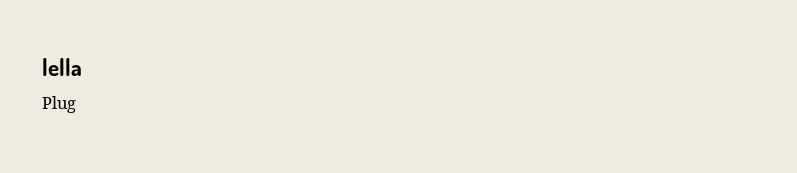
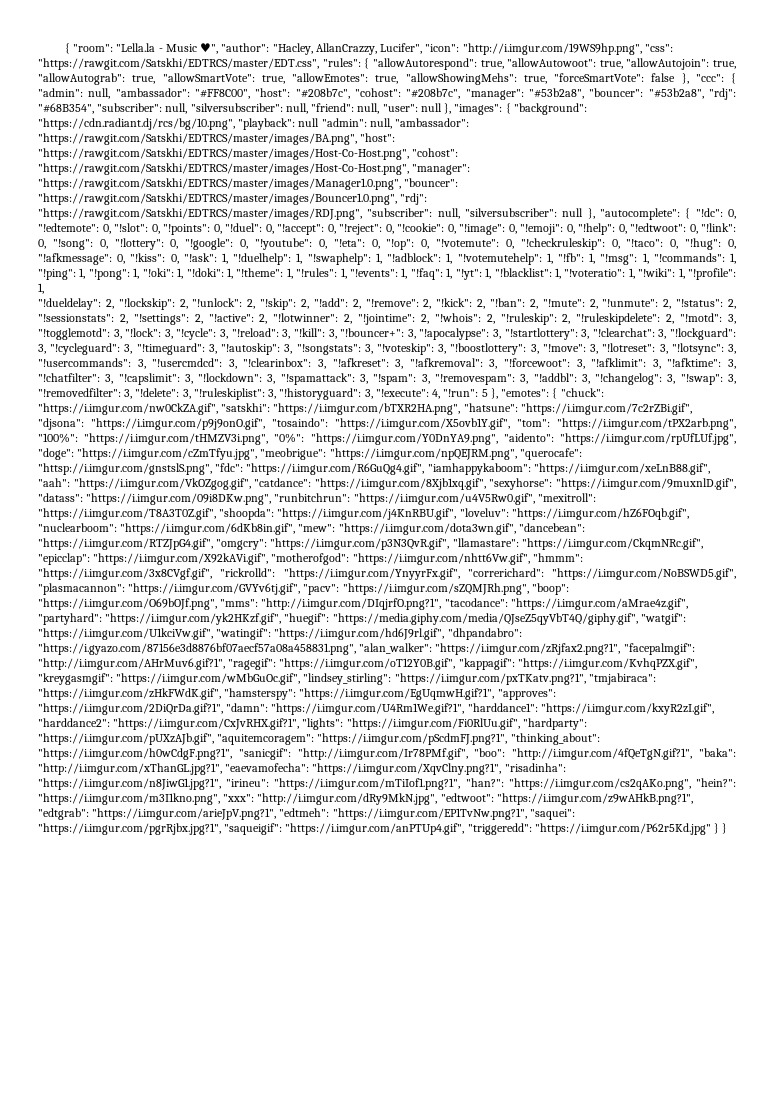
[42,58,82,76] [42,96,76,113] lella // Plug -> [64,43,673,55] [38,58,736,70] [38,73,736,85] [38,88,737,100] [38,103,587,115] [38,118,470,130] [38,133,396,145] [38,148,459,160] [38,163,471,175] [38,178,459,190] [38,193,428,205] [38,208,737,220] [38,223,736,235] [38,238,737,250] [38,253,737,265] [38,268,736,280] [38,283,44,294] [38,298,736,310] [38,313,736,325] [38,328,737,340] [38,343,736,355] [38,358,737,369] [38,373,736,385] [38,388,604,400] [38,403,692,415] [38,418,736,430] [38,433,736,445] [38,448,582,460] [38,463,710,475] [38,478,736,490] [38,493,596,505] [38,508,689,520] [38,523,585,535] [38,538,703,550] [38,553,583,565] [38,568,736,580] [38,583,569,595] [38,598,688,610] [38,613,686,625] [38,628,522,640] [38,643,695,655] [38,658,697,670] [38,673,656,685] [38,688,556,700] [38,703,714,715] [38,718,587,730] [38,733,600,745] [38,748,736,760] [38,763,566,775] [38,778,736,790] [38,793,693,805] [38,808,575,820] [38,823,728,835] { "room": "Lella.la - Music ♥", "author": "Hacley, AllanCrazzy, Lucifer", "icon": "http://i.imgur.com/19WS9hp.png", "css": "https://rawgit.com/Satskhi/EDTRCS/master/EDT.css", "rules": { "allowAutorespond": true, "allowAutowoot": true, "allowAutojoin": true, "allowAutograb": true, "allowSmartVote": true, "allowEmotes": true, "allowShowingMehs": true, "forceSmartVote": false }, "ccc": { "admin": null, "ambassador": "#FF8C00", "host": "#208b7c", "cohost": "#208b7c", "manager": "#53b2a8", "bouncer": "#53b2a8", "rdj": "#68B354", "subscriber": null, "silversubscriber": null, "friend": null, "user": null }, "images": { "background": "https://cdn.radiant.dj/rcs/bg/10.png", "playback": null "admin": null, "ambassador": "https://rawgit.com/Satskhi/EDTRCS/master/images/BA.png", "host": "https://rawgit.com/Satskhi/EDTRCS/master/images/Host-Co-Host.png", "cohost": "https://rawgit.com/Satskhi/EDTRCS/master/images/Host-Co-Host.png", "manager": "https://rawgit.com/Satskhi/EDTRCS/master/images/Manager1.0.png", "bouncer": "https://rawgit.com/Satskhi/EDTRCS/master/images/Bouncer1.0.png", "rdj": "https://rawgit.com/Satskhi/EDTRCS/master/images/RDJ.png", "subscriber": null, "silversubscriber": null }, "autocomplete": { "!dc": 0, "!edtemote": 0, "!slot": 0, "!points": 0, "!duel": 0, "!accept": 0, "!reject": 0, "!cookie": 0, "!image": 0, "!emoji": 0, "!help": 0, "!edtwoot": 0, "!link": 0, "!song": 0, "!lottery": 0, "!google": 0, "!youtube": 0, "!eta": 0, "!op": 0, "!votemute": 0, "!checkruleskip": 0, "!taco": 0, "!hug": 0, "!afkmessage": 0, "!kiss": 0, "!ask": 1, "!duelhelp": 1, "!swaphelp": 1, "!adblock": 1, "!votemutehelp": 1, "!fb": 1, "!msg": 1, "!commands": 1, "!ping": 1, "!pong": 1, "!oki": 1, "!doki": 1, "!theme": 1, "!rules": 1, "!events": 1, "!faq": 1, "!yt": 1, "!blacklist": 1, "!voteratio": 1, "!wiki": 1, "!profile": 1, // "!dueldelay": 2, "!lockskip": 2, "!unlock": 2, "!skip": 2, "!add": 2, "!remove": 2, "!kick": 2, "!ban": 2, "!mute": 2, "!unmute": 2, "!status": 2, "!sessionstats": 2, "!settings": 2, "!active": 2, "!lotwinner": 2, "!jointime": 2, "!whois": 2, "!ruleskip": 2, "!ruleskipdelete": 2, "!motd": 3, "!togglemotd": 3, "!lock": 3, "!cycle": 3, "!reload": 3, "!kill": 3, "!bouncer+": 3, "!apocalypse": 3, "!startlottery": 3, "!clearchat": 3, "!lockguard": 3, "!cycleguard": 3, "!timeguard": 3, "!autoskip": 3, "!songstats": 3, "!voteskip": 3, "!boostlottery": 3, "!move": 3, "!lotreset": 3, "!lotsync": 3, "!usercommands": 3, "!usercmdcd": 3, "!clearinbox": 3, "!afkreset": 3, "!afkremoval": 3, "!forcewoot": 3, "!afklimit": 3, "!afktime": 3, "!chatfilter": 3, "!capslimit": 3, "!lockdown": 3, "!spamattack": 3, "!spam": 3, "!removespam": 3, "!addbl": 3, "!changelog": 3, "!swap": 3, "!removedfilter": 3, "!delete": 3, "!ruleskiplist": 3, "!historyguard": 3, "!execute": 4, "!run": 5 }, "emotes": { "chuck": "https://i.imgur.com/nw0CkZA.gif", "satskhi": "https://i.imgur.com/bTXR2HA.png", "hatsune": "https://i.imgur.com/7c2rZBi.gif", "djsona": "https://i.imgur.com/p9j9onO.gif", "tosaindo": "https://i.imgur.com/X5ovb1Y.gif", "tom": "https://i.imgur.com/tPX2arb.png", "100%": "https://i.imgur.com/tHMZV3i.png", "0%": "https://i.imgur.com/Y0DnYA9.png", "aidento": "https://i.imgur.com/rpUfLUf.jpg", "doge": "https://i.imgur.com/cZmTfyu.jpg", "meobrigue": "https://i.imgur.com/npQEJRM.png", "querocafe": "httsp://i.imgur.com/gnstslS.png", "fdc": "https://i.imgur.com/R6GuQg4.gif", "iamhappykaboom": "https://i.imgur.com/xeLnB88.gif", "aah": "https://i.imgur.com/VkOZgog.gif", "catdance": "https://i.imgur.com/8Xjb1xq.gif", "sexyhorse": "https://i.imgur.com/9muxnlD.gif", "datass": "https://i.imgur.com/09i8DKw.png", "runbitchrun": "https://i.imgur.com/u4V5Rw0.gif", "mexitroll": "https://i.imgur.com/T8A3T0Z.gif", "shoopda": "https://i.imgur.com/j4KnRBU.gif", "loveluv": "https://i.imgur.com/hZ6FOqb.gif", "nuclearboom": "https://i.imgur.com/6dKb8in.gif", "mew": "https://i.imgur.com/dota3wn.gif", "dancebean": "https://i.imgur.com/RTZJpG4.gif", "omgcry": "https://i.imgur.com/p3N3QvR.gif", "llamastare": "https://i.imgur.com/CkqmNRc.gif", "epicclap": "https://i.imgur.com/X92kAVi.gif", "motherofgod": "https://i.imgur.com/nhtt6Vw.gif", "hmmm": "https://i.imgur.com/3x8CVgf.gif", "rickrolld": "https://i.imgur.com/YnyyrFx.gif", "correrichard": "https://i.imgur.com/NoBSWD5.gif", "plasmacannon": "https://i.imgur.com/GVYv6tj.gif", "pacv": "https://i.imgur.com/sZQMJRh.png", "boop": "https://i.imgur.com/O69bOJf.png", "mms": "http://i.imgur.com/DIqjrfO.png?1", "tacodance": "https://i.imgur.com/aMrae4z.gif", "partyhard": "https://i.imgur.com/yk2HKzf.gif", "huegif": "https://media.giphy.com/media/QJseZ5qyVbT4Q/giphy.gif", "watgif": "https://i.imgur.com/U1kciVw.gif", "watingif": "https://i.imgur.com/hd6J9rl.gif", "dhpandabro": "https://i.gyazo.com/87156e3d8876bf07aecf57a08a458831.png", "alan_walker": "https://i.imgur.com/zRjfax2.png?1", "facepalmgif": "http://i.imgur.com/AHrMuv6.gif?1", "ragegif": "https://i.imgur.com/oT12Y0B.gif", "kappagif": "https://i.imgur.com/KvhqPZX.gif", "kreygasmgif": "https://i.imgur.com/wMbGuOc.gif", "lindsey_stirling": "https://i.imgur.com/pxTKatv.png?1", "tmjabiraca": "https://i.imgur.com/zHkFWdK.gif", "hamsterspy": "https://i.imgur.com/EgUqmwH.gif?1", "approves": "https://i.imgur.com/2DiQrDa.gif?1", "damn": "https://i.imgur.com/U4Rm1We.gif?1", "harddance1": "https://i.imgur.com/kxyR2zI.gif", "harddance2": "https://i.imgur.com/CxJvRHX.gif?1", "lights": "https://i.imgur.com/Fi0RlUu.gif", "hardparty": "https://i.imgur.com/pUXzAJb.gif", "aquitemcoragem": "https://i.imgur.com/pScdmFJ.png?1", "thinking_about": "https://i.imgur.com/h0wCdgF.png?1", "sanicgif": "http://i.imgur.com/Ir78PMf.gif", "boo": "http://i.imgur.com/4fQeTgN.gif?1", "baka": "http://i.imgur.com/xThanGL.jpg?1", "eaevamofecha": "https://i.imgur.com/XqvClny.png?1", "risadinha": "https://i.imgur.com/n8JiwG1.jpg?1", "irineu": "https://i.imgur.com/mTiIof1.png?1", "han?": "https://i.imgur.com/cs2qAKo.png", "hein?": "https://i.imgur.com/m3I1kno.png", "xxx": "http://i.imgur.com/dRy9MkN.jpg", "edtwoot": "https://i.imgur.com/z9wAHkB.png?1", "edtgrab": "https://i.imgur.com/arieJpV.png?1", "edtmeh": "https://i.imgur.com/EP1TvNw.png?1", "saquei": "https://i.imgur.com/pgrRjbx.jpg?1", "saqueigif": "https://i.imgur.com/anPTUp4.gif", "triggeredd": "https://i.imgur.com/P62r5Kd.jpg" } }

